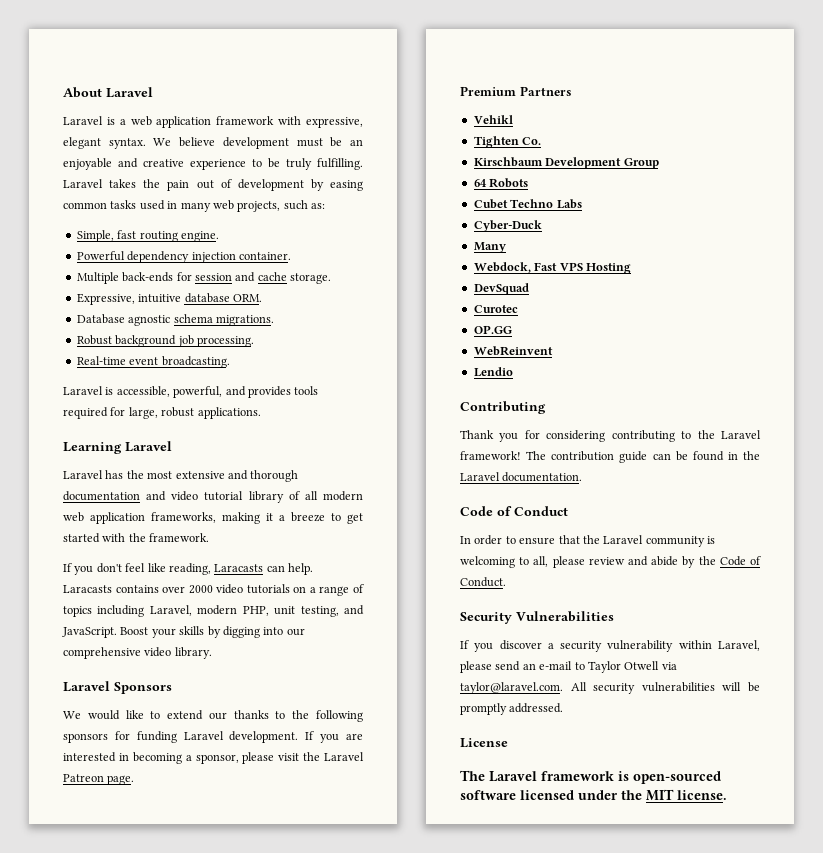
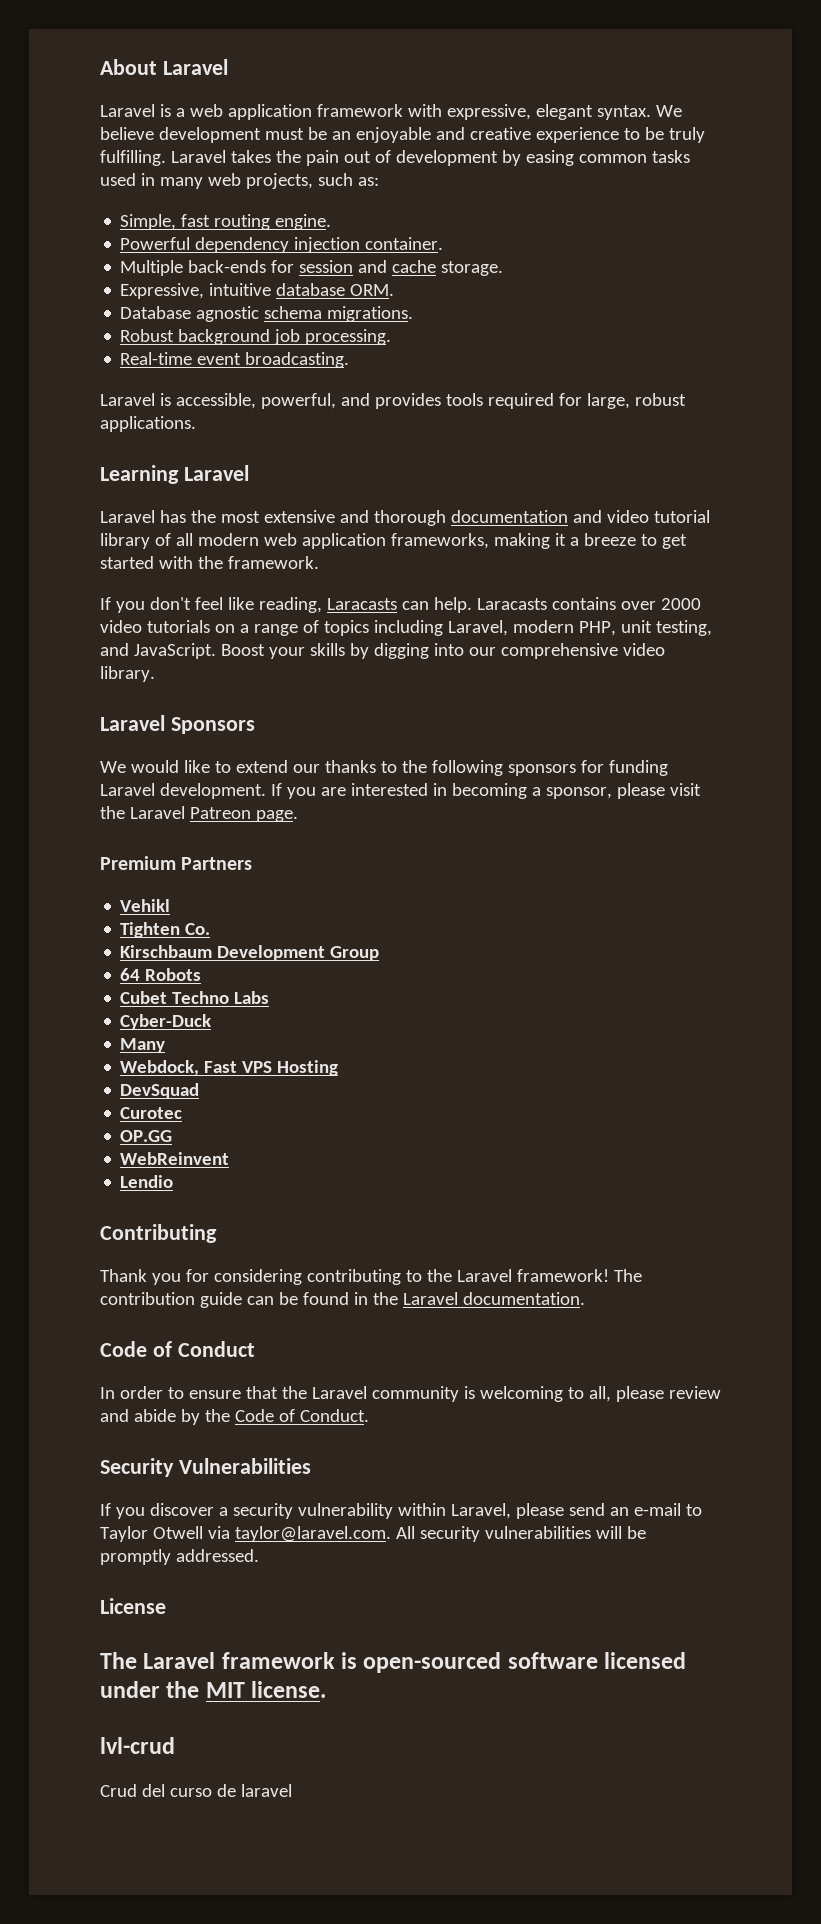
(727, 795) none -> [100,1737,175,1754] [100,1784,292,1797] // lvl-crud // Crud del curso de laravel

